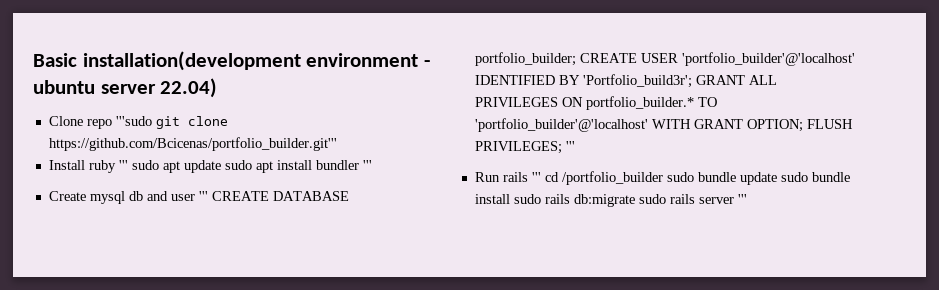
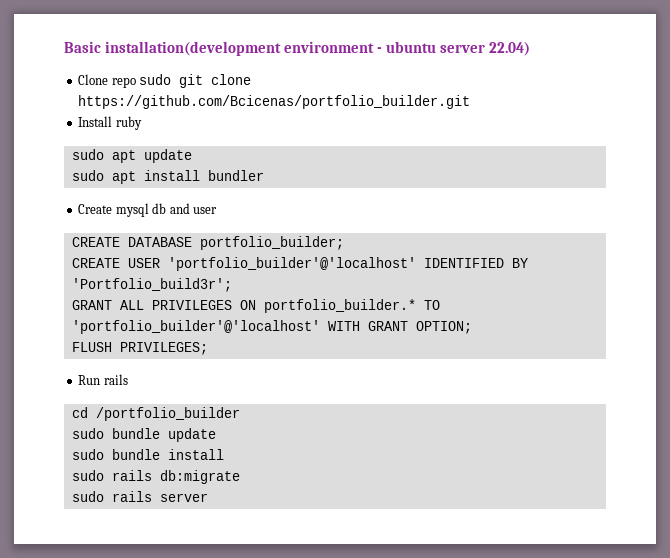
[115,116,152,126] '''sudo -> [139,74,172,85] sudo
[48,137,337,151] https://github.com/Bcicenas/portfolio_builder.git''' -> [78,95,471,109] https://github.com/Bcicenas/portfolio_builder.git
[118,160,128,170] ''' -> (142, 123) //
(221, 166) none -> (192, 156) //
[362,160,372,170] ''' -> (264, 175) none
[198,191,208,201] ''' -> (218, 210) //
(576, 59) none -> (344, 243) //
(692, 81) none -> (232, 285) //
(803, 125) none -> (472, 327) //
[565,141,575,151] ''' -> (208, 348) none
[531,172,541,182] ''' -> (128, 379) //
(663, 178) none -> (240, 414) //
(777, 178) none -> (216, 435) //
(510, 199) none -> (224, 454) //
(635, 200) none -> (240, 477) //
[737,194,747,204] ''' -> (208, 497) none

